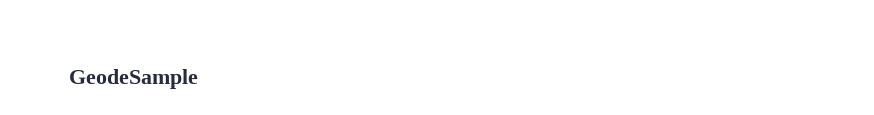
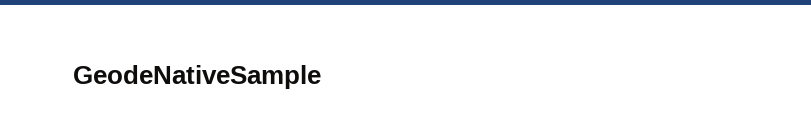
[69,69,198,89] GeodeSample -> [73,65,321,89] GeodeNativeSample

